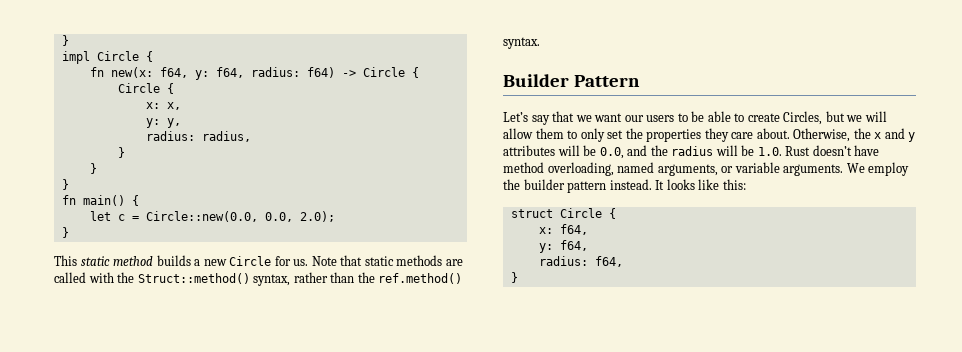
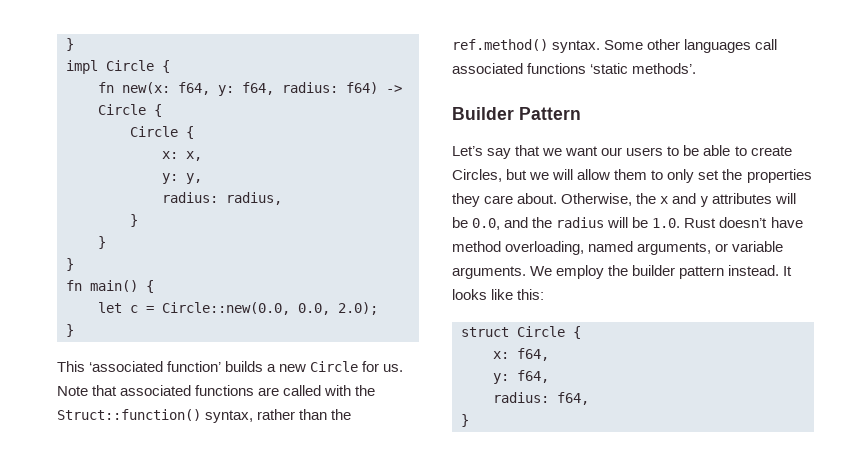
[80,256,154,266] static method -> [89,361,222,372] ‘associated function’
[364,255,443,266] static methods -> [120,385,255,396] associated functions
[137,273,250,284] Struct::method() -> [57,409,201,421] Struct::function()
(540, 43) none -> [604,39,778,53] [452,63,697,74] Some other languages call associated functions ‘static methods’.

